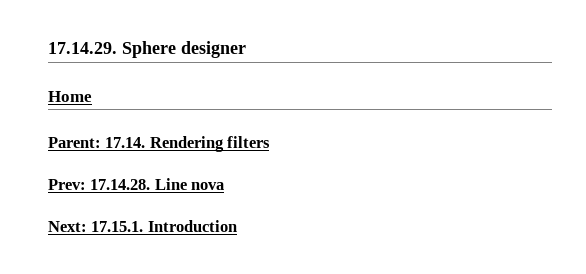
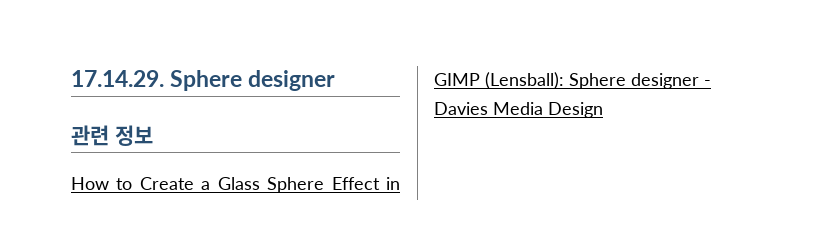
[48,91,92,102] [48,136,271,152] [48,178,225,190] [48,220,237,232] Home // Parent: 17.14. Rendering filters // Prev: 17.14.28. Line nova // Next: 17.15.1. Introduction -> [71,125,153,146] [71,177,400,193] [434,72,711,89] [434,102,603,118] 관련 정보 // How to Create a Glass Sphere Effect in GIMP (Lensball): Sphere designer - Davies Media Design

